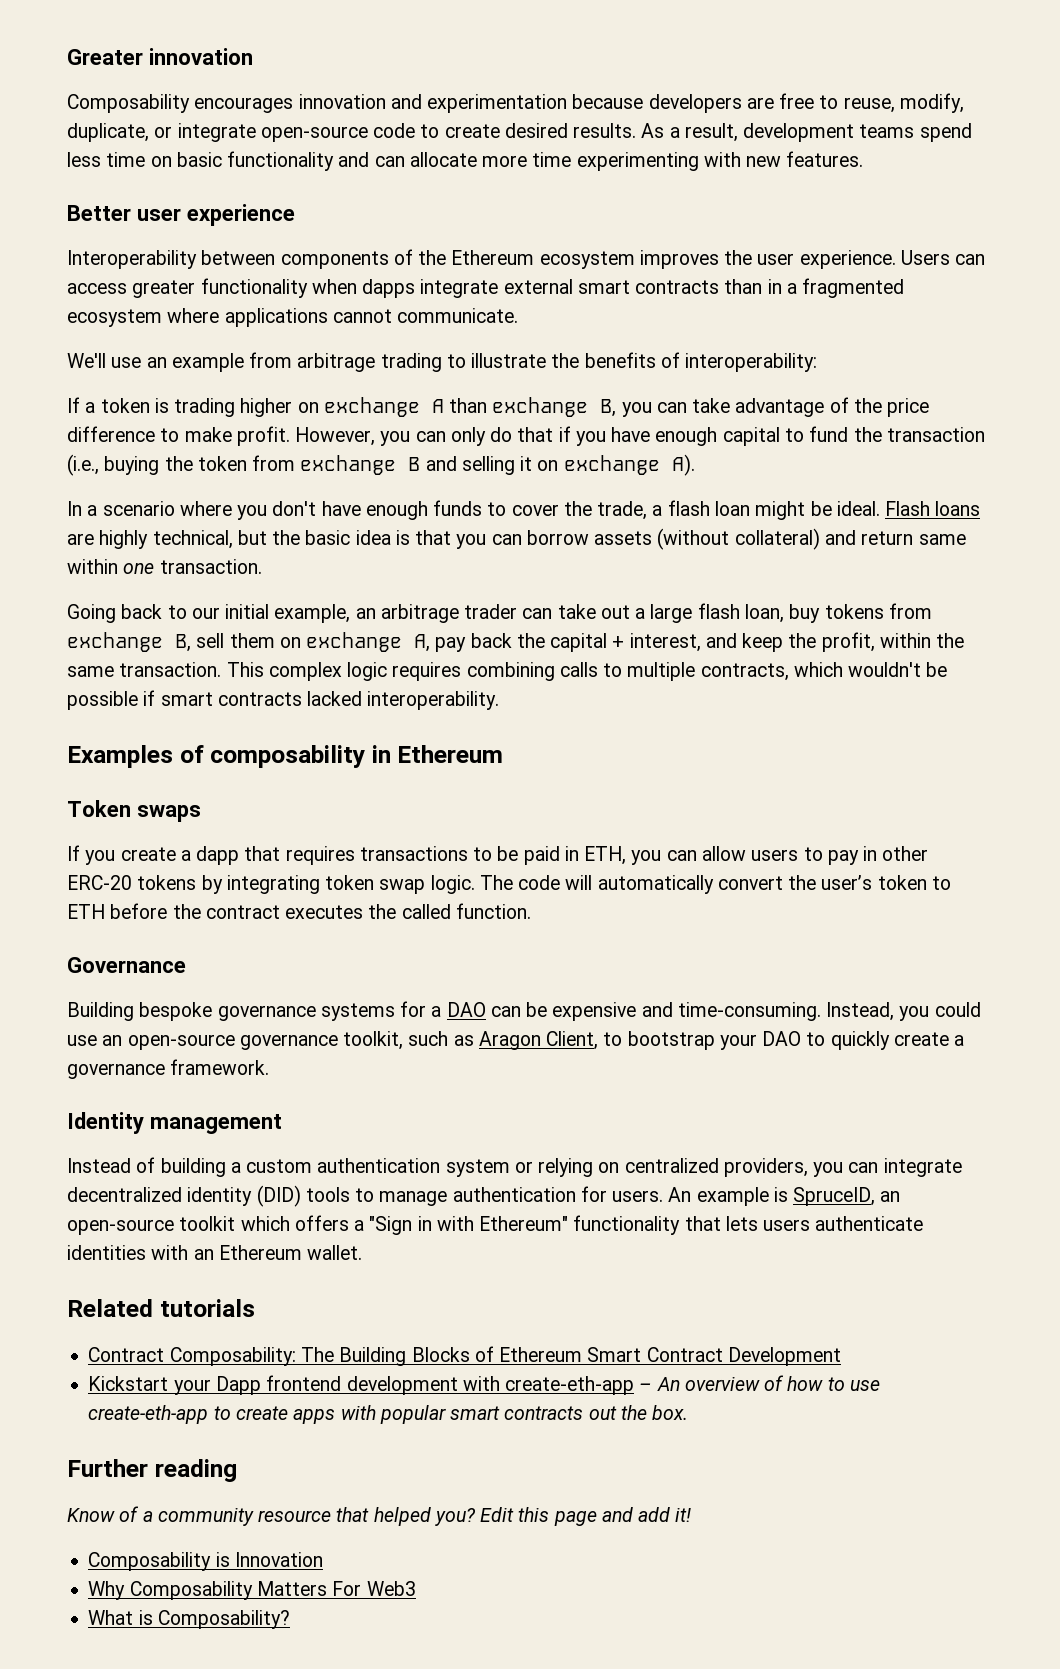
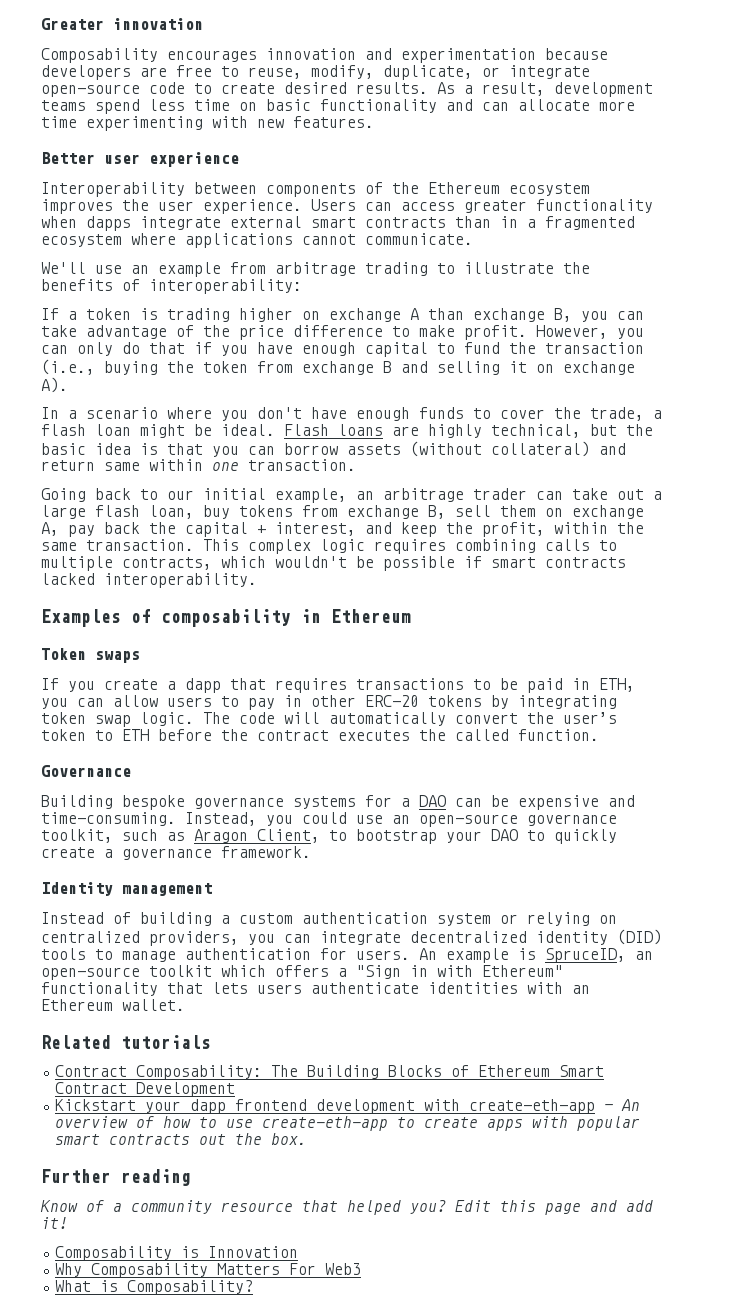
[215,1376,261,1395] Dapp -> [190,1099,227,1114] dapp

